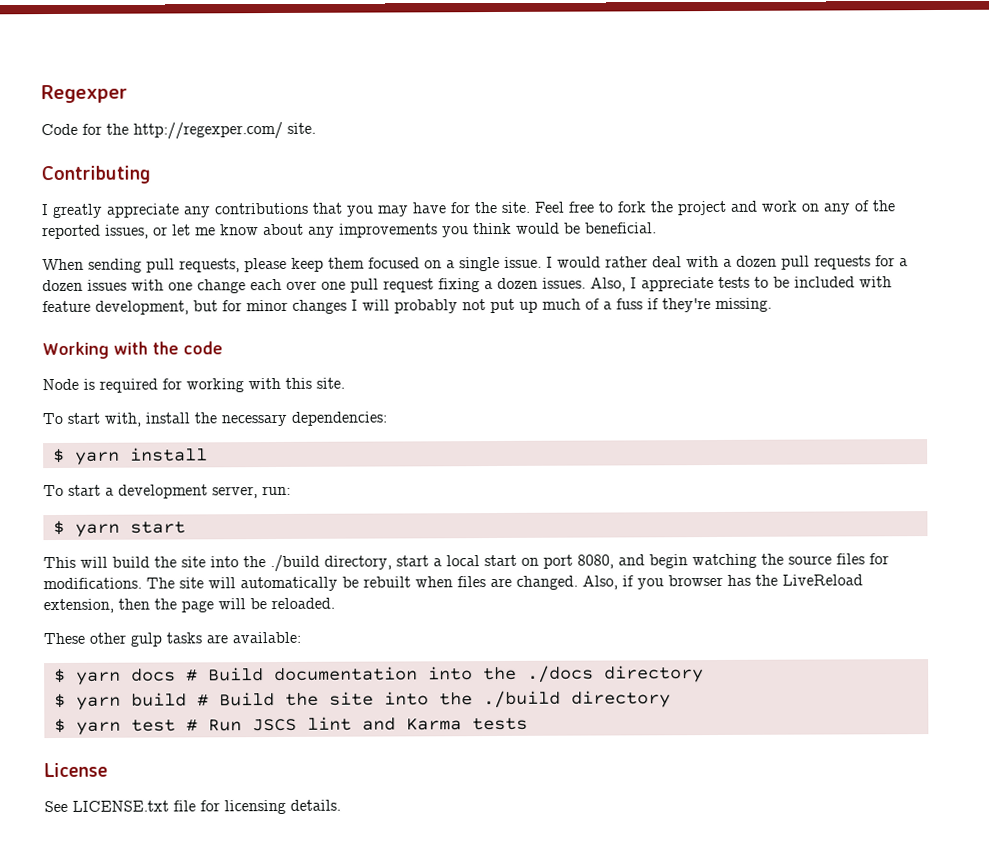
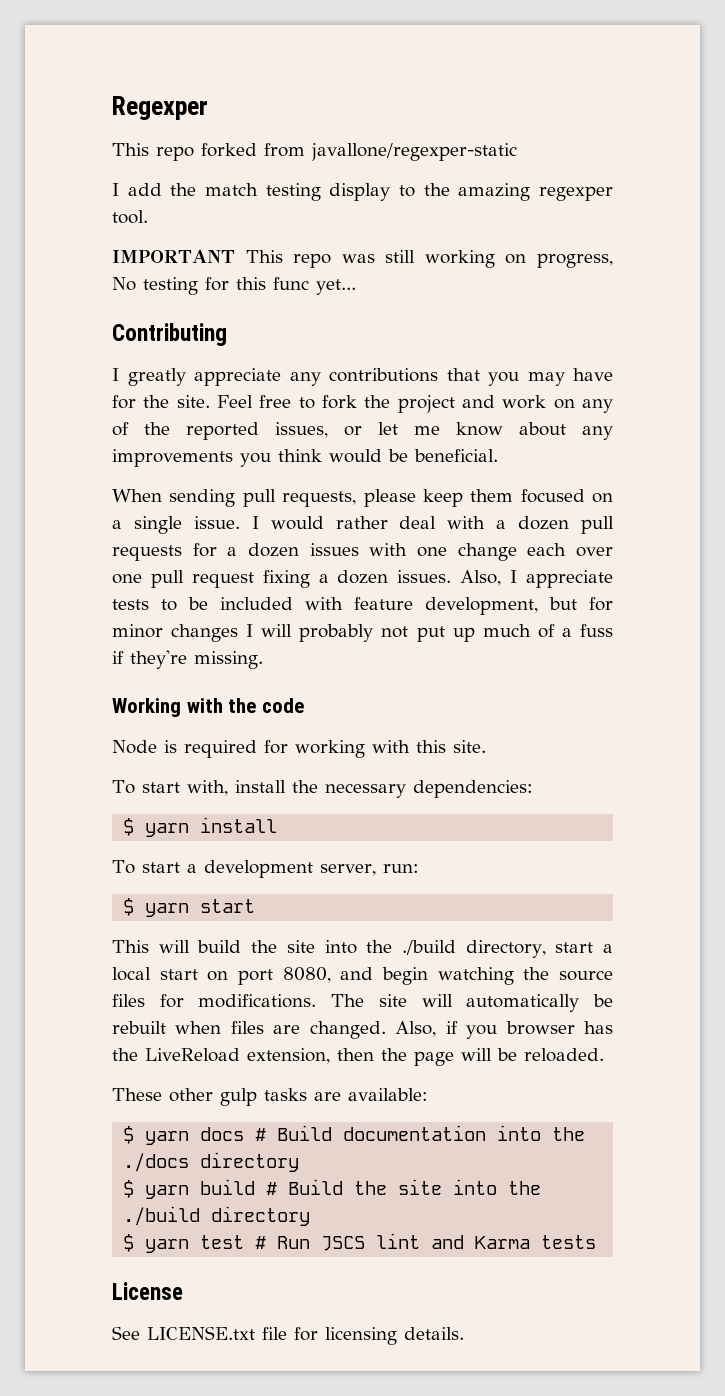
[41,121,316,140] Code for the http://regexper.com/ site. -> [112,143,517,161] [112,183,613,201] [112,210,148,224] [112,250,613,268] [112,277,356,295] This repo forked from javallone/regexper-static // I add the match testing display to the amazing regexper tool. // IMPORTANT This repo was still working on progress, No testing for this func yet...

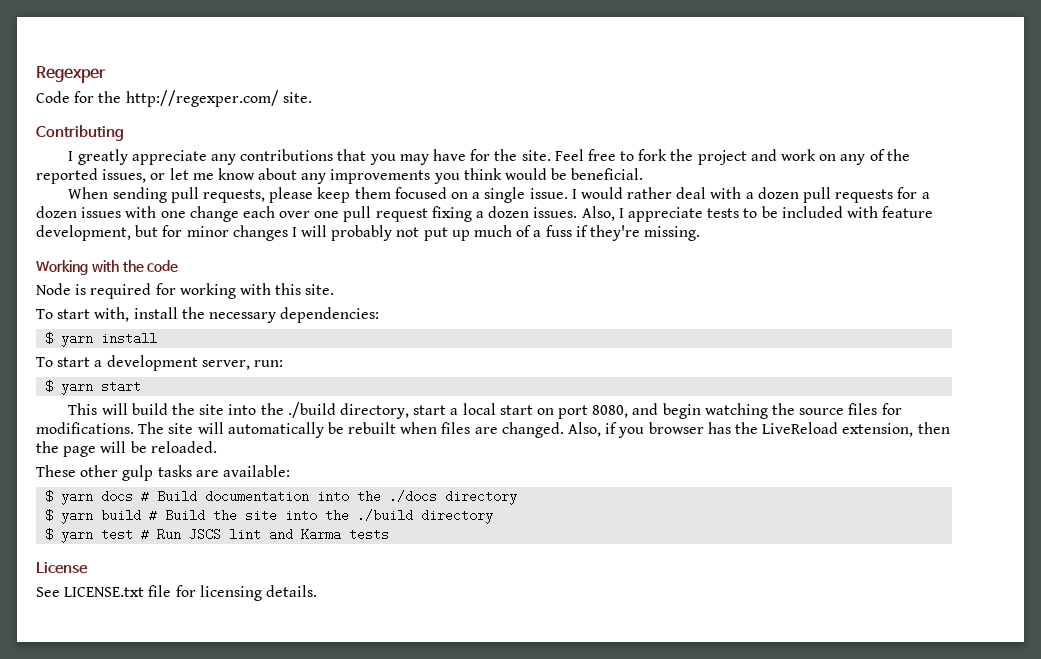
[112,143,517,161] [112,183,613,201] [112,210,148,224] [112,250,613,268] [112,277,356,295] This repo forked from javallone/regexper-static // I add the match testing display to the amazing regexper tool. // IMPORTANT This repo was still working on progress, No testing for this func yet... -> [36,90,312,107] Code for the http://regexper.com/ site.

